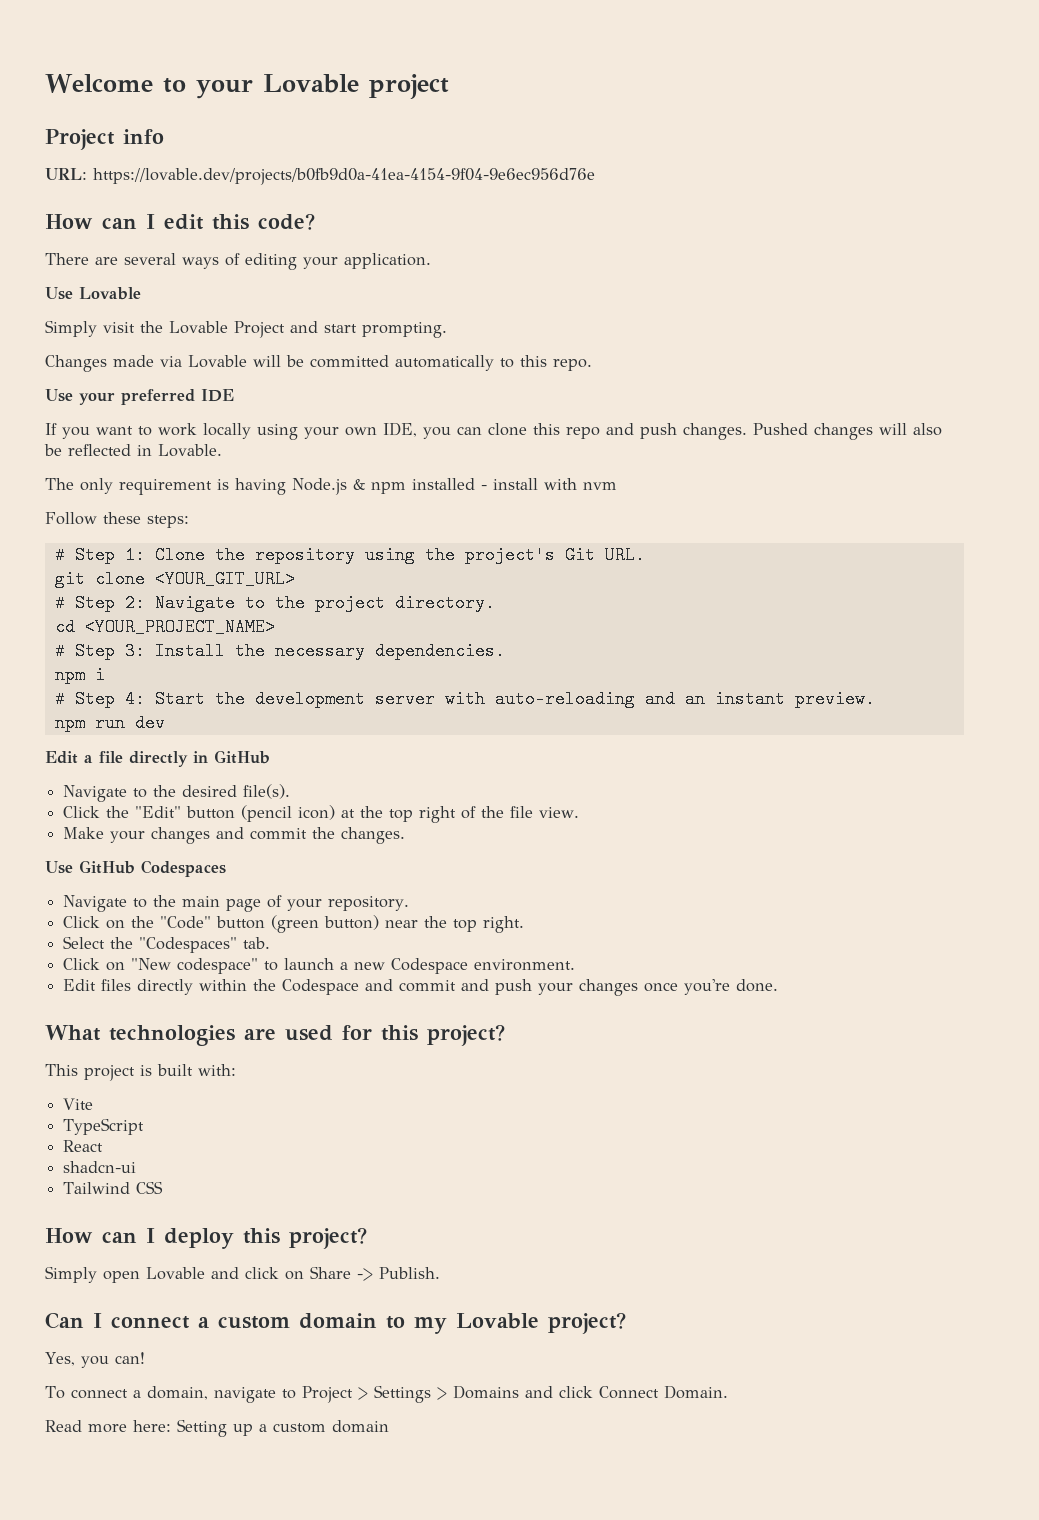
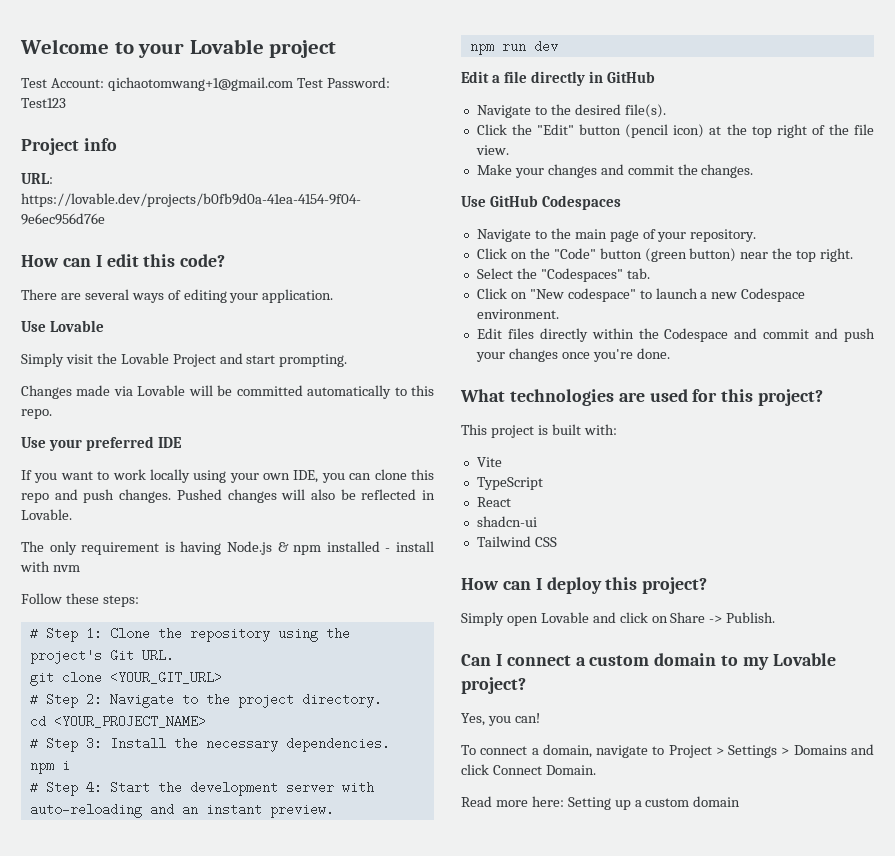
(449, 86) none -> [21,77,390,91] [21,98,66,108] // Test Account: qichaotomwang+1@gmail.com Test Password: Test123

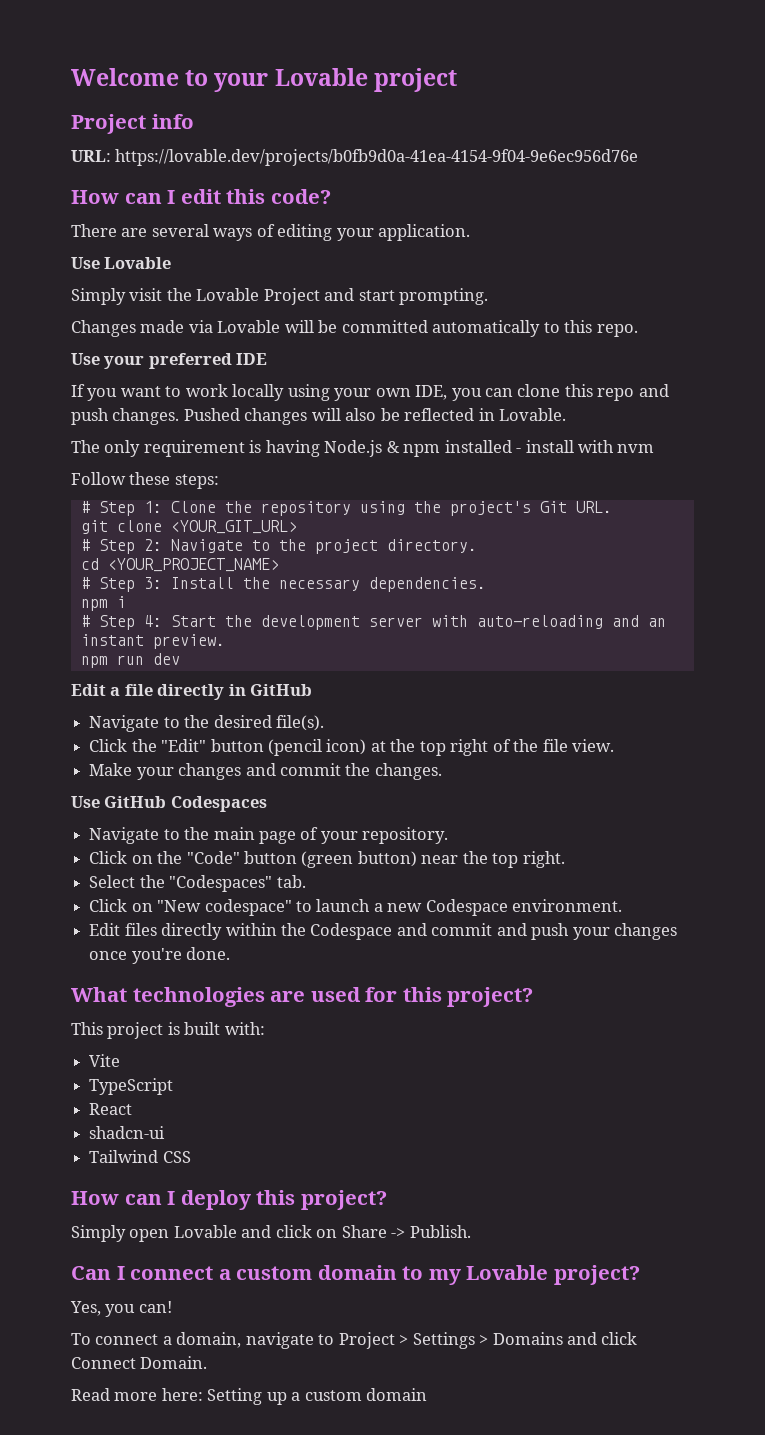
[21,77,390,91] [21,98,66,108] // Test Account: qichaotomwang+1@gmail.com Test Password: Test123 -> (457, 80) none

